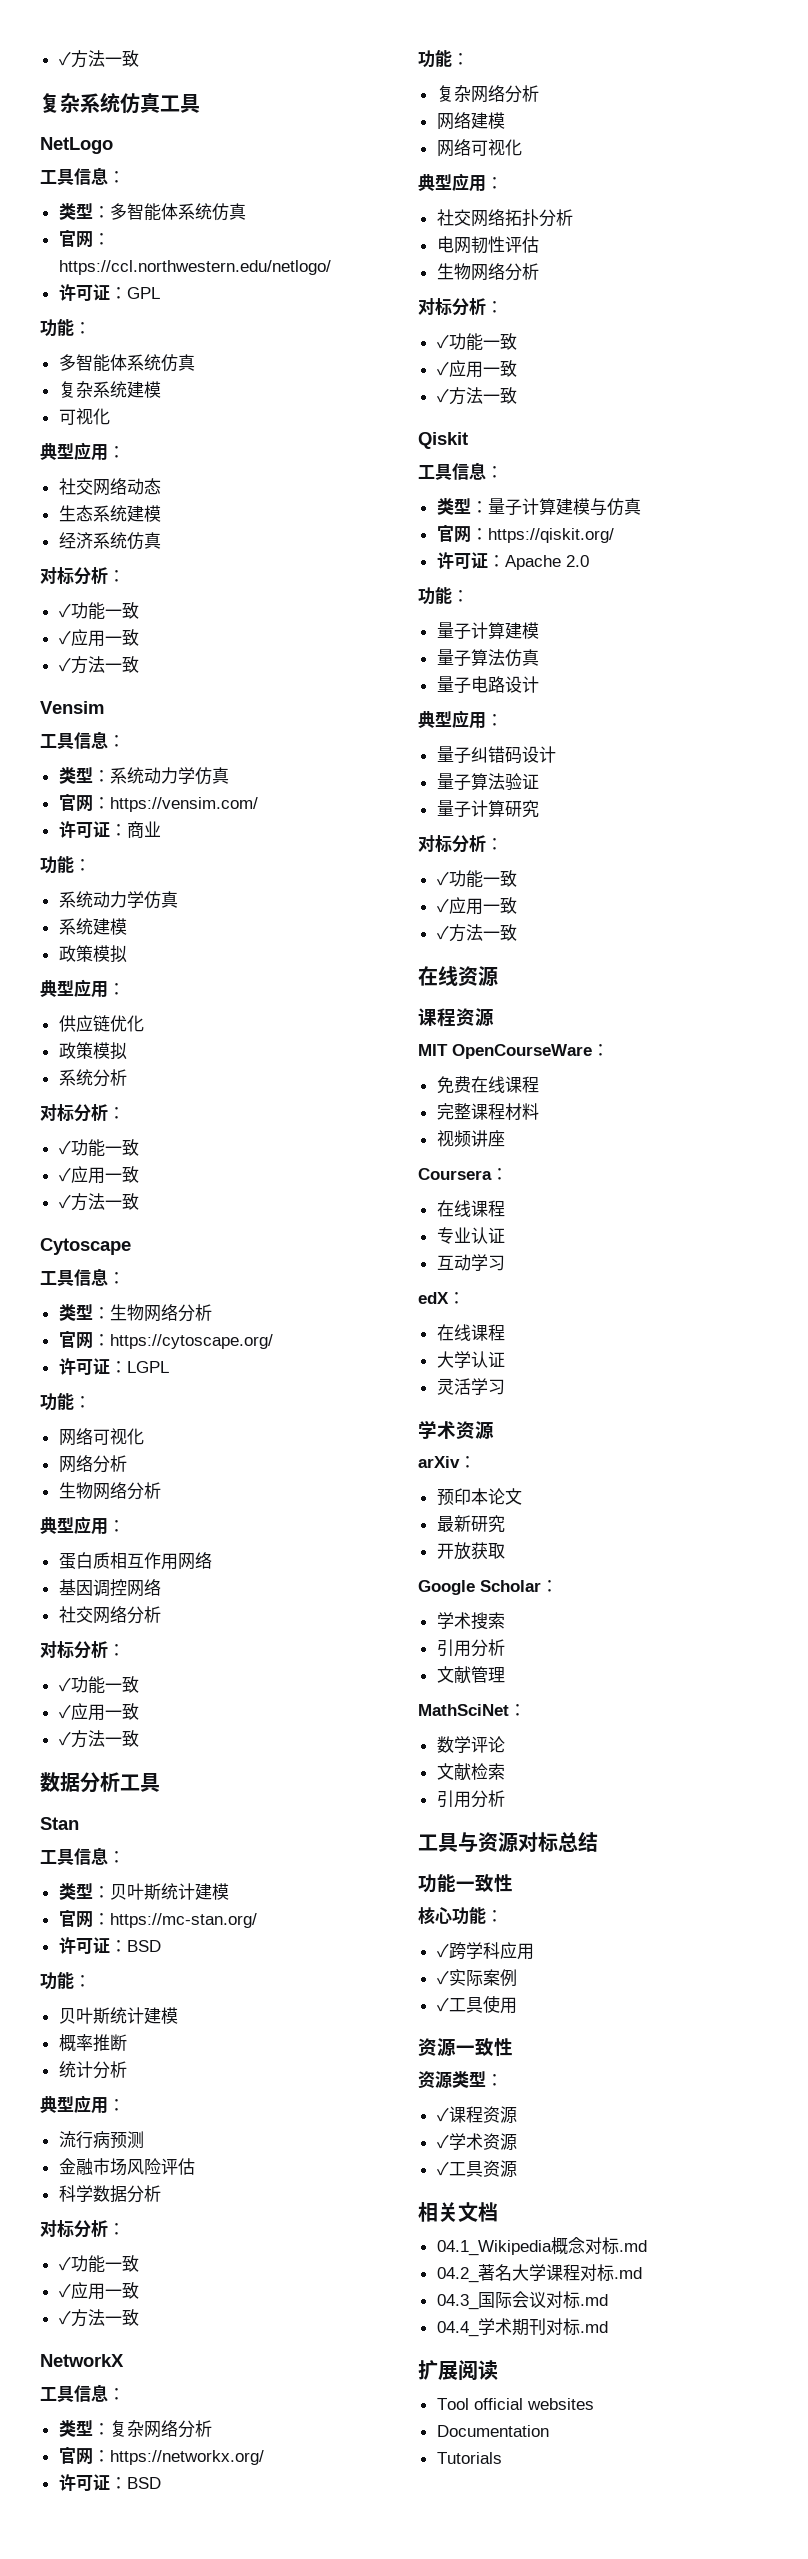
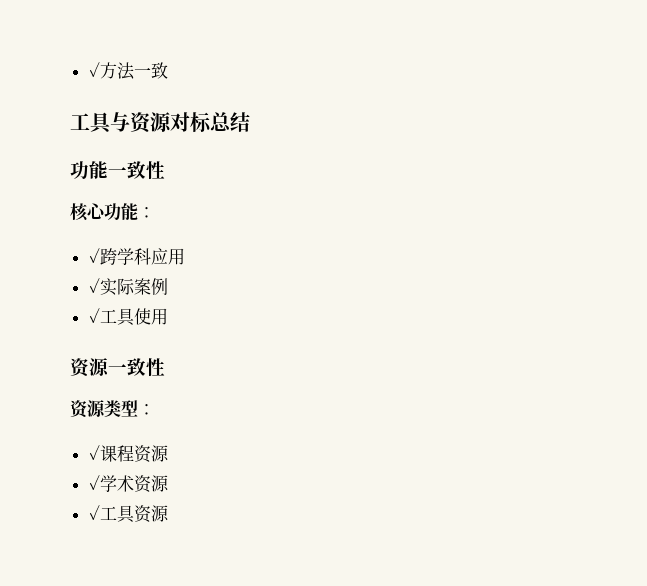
[58,50,139,68] [40,92,200,114] [40,137,113,154] [40,167,125,185] [58,203,246,221] [58,230,110,247] [58,260,331,275] [58,284,160,301] [40,318,91,337] [58,354,195,372] [58,381,161,398] [58,408,110,425] [40,442,125,461] [58,478,161,496] [58,505,161,522] [58,532,161,550] [40,566,125,585] [58,602,139,620] [58,629,139,647] [58,656,139,674] [40,701,104,714] [40,731,125,749] [58,767,229,785] [58,794,258,812] [58,821,161,838] [40,855,91,874] [58,891,178,909] [58,918,127,935] [58,945,127,963] [40,979,125,998] [58,1015,144,1032] [58,1042,127,1060] [58,1069,127,1087] [40,1103,125,1122] [58,1139,139,1157] [58,1166,139,1184] [58,1193,139,1211] [40,1238,131,1255] [40,1268,125,1286] [58,1304,212,1322] [58,1331,273,1349] [58,1358,169,1375] [40,1392,91,1411] [58,1428,144,1446] [58,1455,127,1473] [58,1482,161,1500] [40,1516,125,1535] [58,1552,212,1570] [58,1579,161,1597] [58,1606,161,1624] [40,1640,125,1659] [58,1676,139,1694] [58,1703,139,1721] [58,1730,139,1748] [40,1772,160,1793] [40,1817,79,1830] [40,1847,125,1865] [58,1883,229,1900] [58,1910,257,1928] [58,1937,161,1954] [40,1971,91,1990] [58,2007,178,2024] [58,2034,127,2052] [58,2061,127,2079] [40,2095,125,2114] [58,2131,144,2149] [58,2158,195,2176] [58,2185,161,2203] [40,2219,125,2238] [58,2255,139,2273] [58,2282,139,2300] [58,2309,139,2327] [40,2354,124,2367] [40,2384,125,2402] [58,2420,212,2438] [58,2447,264,2465] [58,2474,161,2491] [418,49,469,68] [436,85,539,103] [436,112,505,130] [436,139,522,157] [418,173,503,192] [436,209,573,227] [436,236,539,254] [436,263,539,281] [418,297,503,316] [436,333,517,351] [436,360,517,378] [436,387,517,405] [418,432,468,449] [418,462,503,480] [436,498,641,516] [436,525,614,543] [436,552,589,570] [418,586,469,605] [436,622,539,640] [436,649,539,667] [436,676,539,694] [418,710,503,729] [436,746,556,764] [436,773,539,791] [436,800,539,818] [418,834,503,853] [436,870,517,888] [436,897,517,915] [436,924,517,942] [418,966,498,987] [418,1008,494,1027] [418,1044,609,1059] [436,1076,539,1094] [436,1103,539,1120] [436,1130,505,1147] [418,1168,508,1180] [436,1200,505,1217] [436,1227,505,1244] [436,1254,505,1271] [418,1292,465,1304] [436,1324,505,1341] [436,1351,505,1368] [436,1378,505,1395] [418,1420,494,1439] [418,1456,476,1468] [436,1488,522,1506] [436,1515,505,1533] [436,1542,505,1560] [418,1580,558,1595] [436,1612,505,1630] [436,1639,505,1657] [436,1666,505,1684] [418,1704,526,1716] [436,1736,505,1753] [436,1763,505,1781] [436,1790,505,1808] ✓方法一致 // 复杂系统仿真工具 // NetLogo // 工具信息： // 类型：多智能体系统仿真 // 官网：https://ccl.northwestern.edu/netlogo/ // 许可证：GPL // 功能： // 多智能体系统仿真 // 复杂系统建模 // 可视化 // 典型应用： // 社交网络动态 // 生态系统建模 // 经济系统仿真 // 对标分析： // ✓功能一致 // ✓应用一致 // ✓方法一致 // Vensim // 工具信息： // 类型：系统动力学仿真 // 官网：https://vensim.com/ // 许可证：商业 // 功能： // 系统动力学仿真 // 系统建模 // 政策模拟 // 典型应用： // 供应链优化 // 政策模拟 // 系统分析 // 对标分析： // ✓功能一致 // ✓应用一致 // ✓方法一致 // Cytoscape // 工具信息： // 类型：生物网络分析 // 官网：https://cytoscape.org/ // 许可证：LGPL // 功能： // 网络可视化 // 网络分析 // 生物网络分析 // 典型应用： // 蛋白质相互作用网络 // 基因调控网络 // 社交网络分析 // 对标分析： // ✓功能一致 // ✓应用一致 // ✓方法一致 // 数据分析工具 // Stan // 工具信息： // 类型：贝叶斯统计建模 // 官网：https://mc-stan.org/ // 许可证：BSD // 功能： // 贝叶斯统计建模 // 概率推断 // 统计分析 // 典型应用： // 流行病预测 // 金融市场风险评估 // 科学数据分析 // 对标分析： // ✓功能一致 // ✓应用一致 // ✓方法一致 // NetworkX // 工具信息： // 类型：复杂网络分析 // 官网：https://networkx.org/ // 许可证：BSD // 功能： // 复杂网络分析 // 网络建模 // 网络可视化 // 典型应用： // 社交网络拓扑分析 // 电网韧性评估 // 生物网络分析 // 对标分析： // ✓功能一致 // ✓应用一致 // ✓方法一致 // Qiskit // 工具信息： // 类型：量子计算建模与仿真 // 官网：https://qiskit.org/ // 许可证：Apache 2.0 // 功能： // 量子计算建模 // 量子算法仿真 // 量子电路设计 // 典型应用： // 量子纠错码设计 // 量子算法验证 // 量子计算研究 // 对标分析： // ✓功能一致 // ✓应用一致 // ✓方法一致 // 在线资源 // 课程资源 // MIT OpenCourseWare： // 免费在线课程 // 完整课程材料 // 视频讲座 // Coursera： // 在线课程 // 专业认证 // 互动学习 // edX： // 在线课程 // 大学认证 // 灵活学习 // 学术资源 // arXiv： // 预印本论文 // 最新研究 // 开放获取 // Google Scholar： // 学术搜索 // 引用分析 // 文献管理 // MathSciNet： // 数学评论 // 文献检索 // 引用分析 -> [88,62,168,80] ✓方法一致
[418,2202,498,2222] [436,2237,647,2256] [436,2264,642,2283] [436,2291,608,2310] [436,2318,608,2337] [418,2360,498,2381] [436,2398,594,2410] [436,2425,549,2437] [436,2452,502,2464] // 相关文档 // 04.1_Wikipedia概念对标.md // 04.2_著名大学课程对标.md // 04.3_国际会议对标.md // 04.4_学术期刊对标.md // 扩展阅读 // Tool official websites // Documentation // Tutorials -> (169, 513) none

